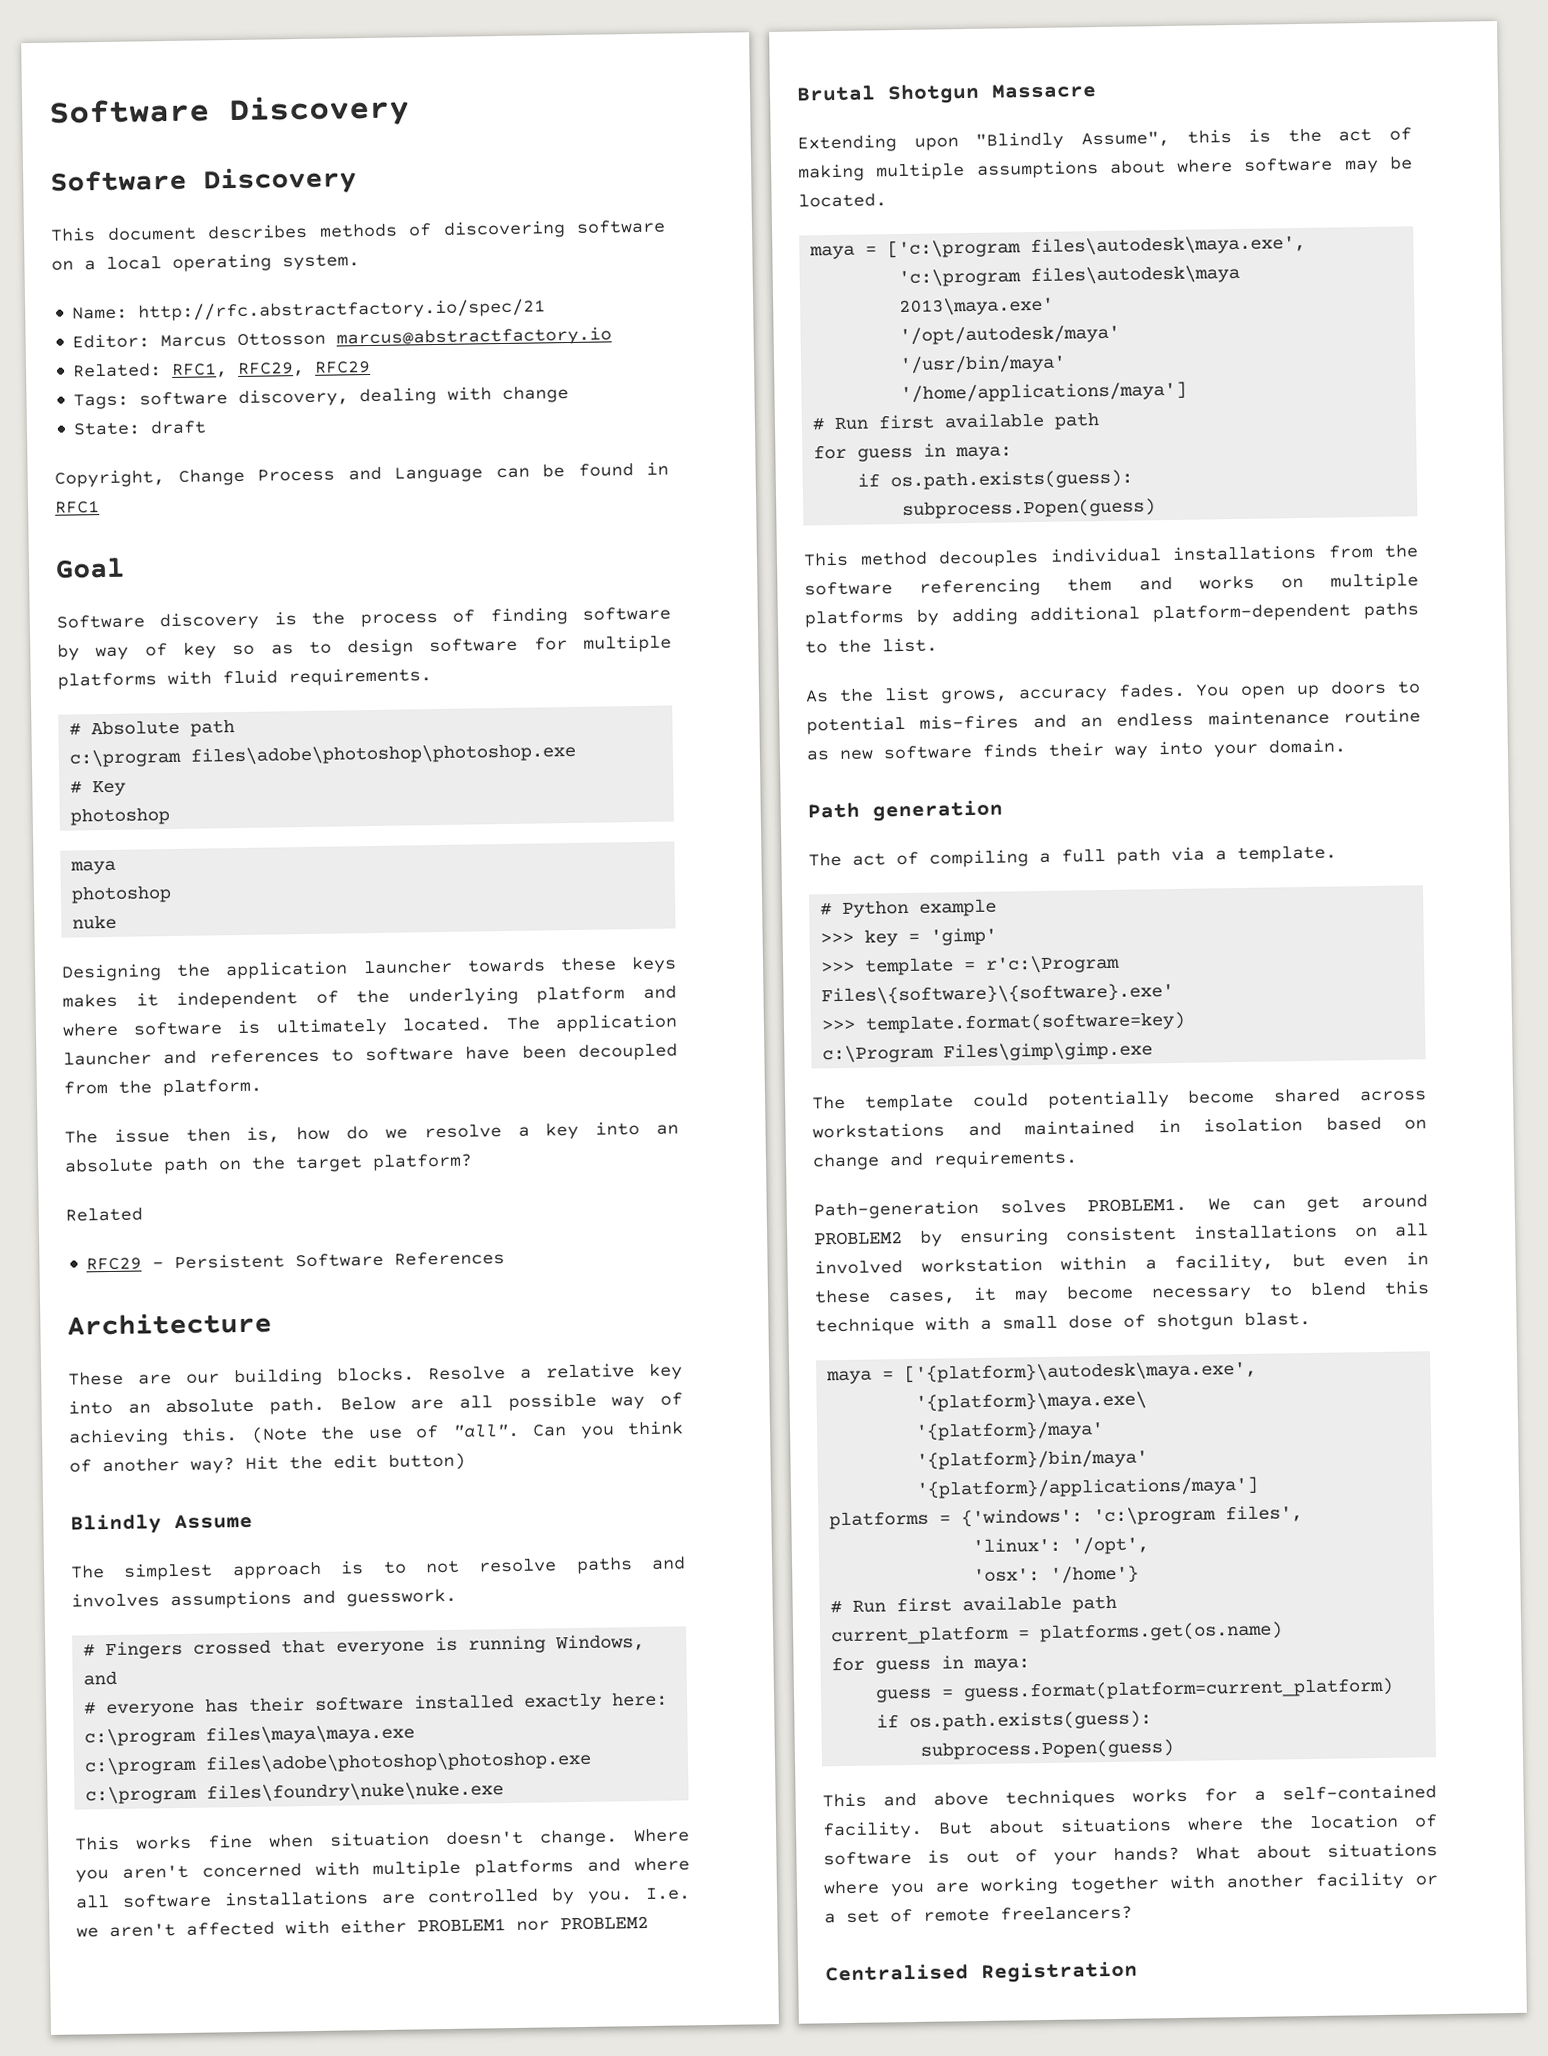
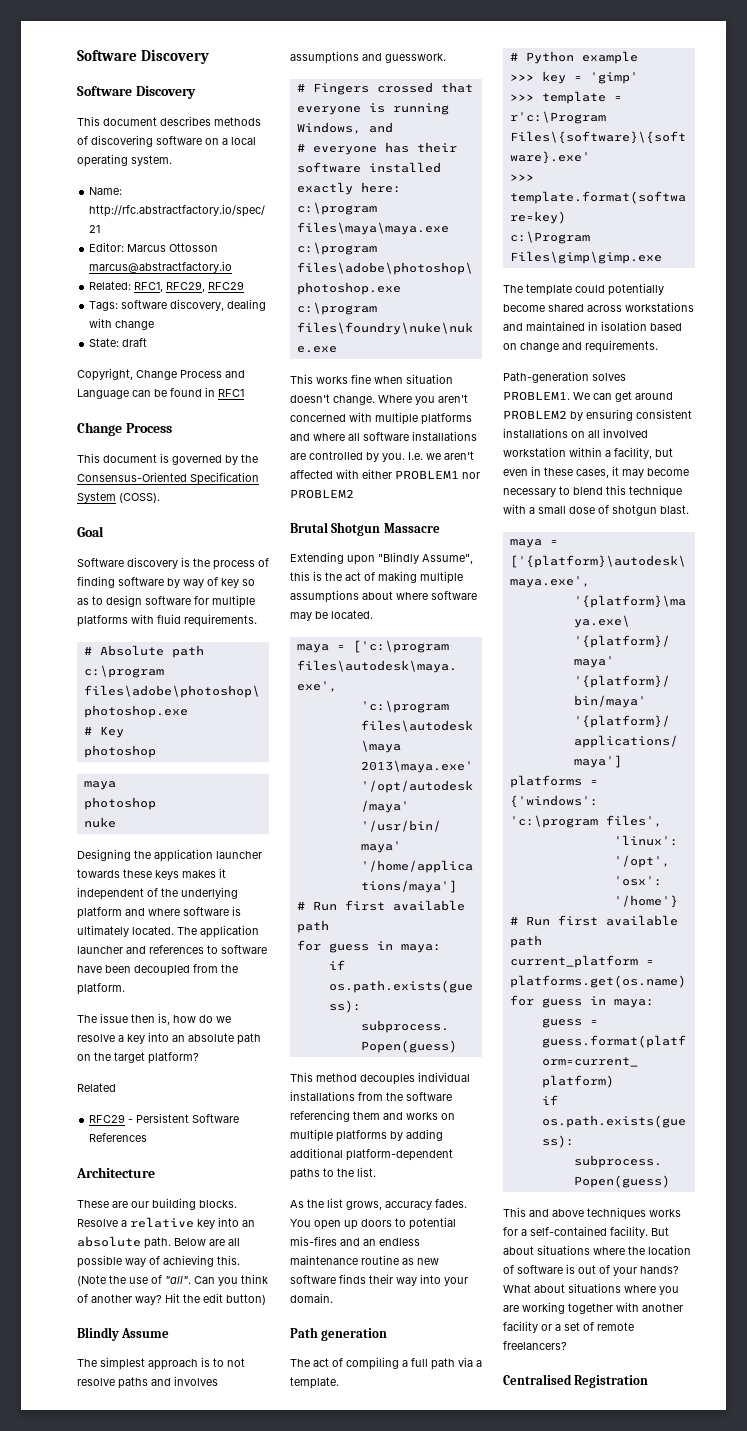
(100, 507) none -> [77,422,172,436] [77,453,258,465] [77,472,259,485] [77,492,160,503] // Change Process // This document is governed by the Consensus-Oriented Specification System (COSS).

